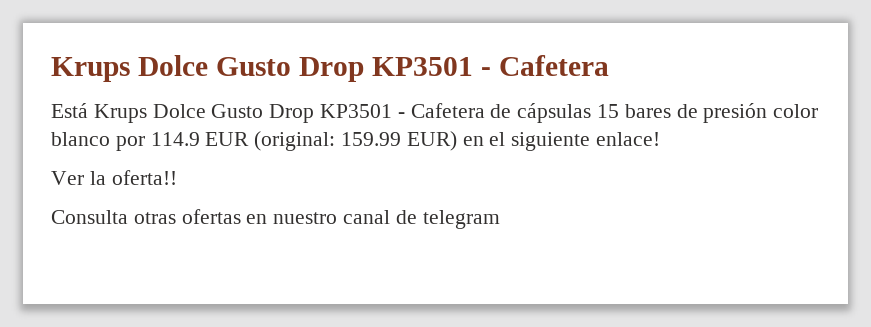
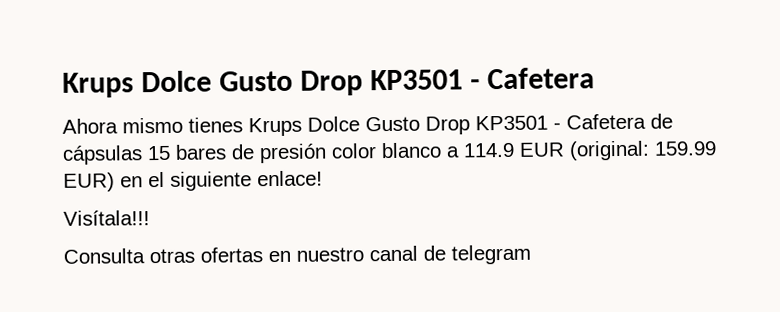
[51,103,88,118] Está -> [62,117,243,134] Ahora mismo tienes
[115,136,145,151] por -> [446,146,460,158] a
[51,170,177,185] Ver la oferta!! -> [63,210,150,226] Visítala!!!

